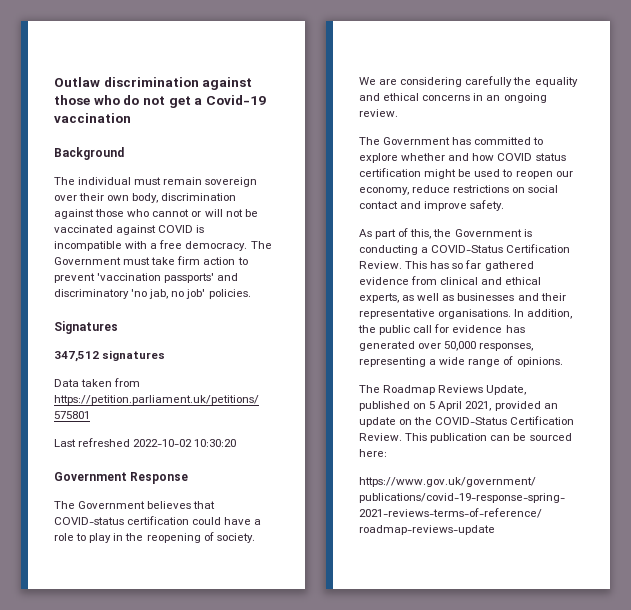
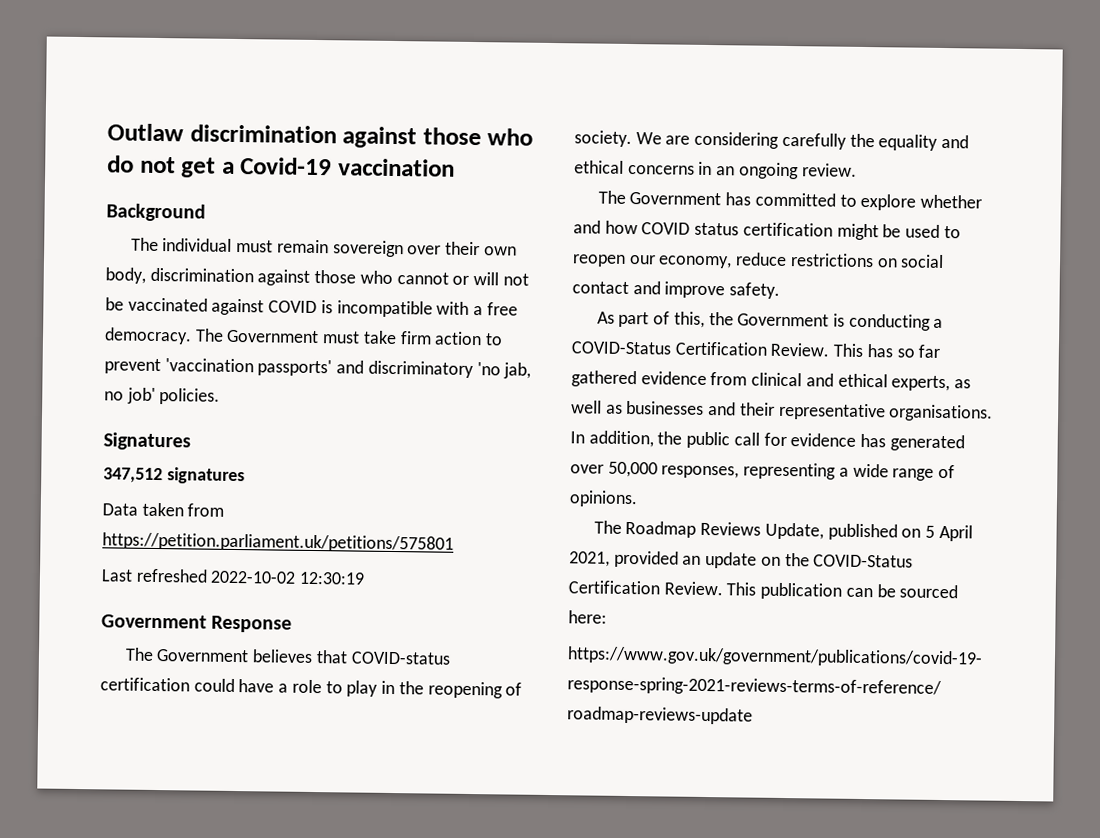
[194,439,237,447] 10:30:20 -> [299,571,366,585] 12:30:19

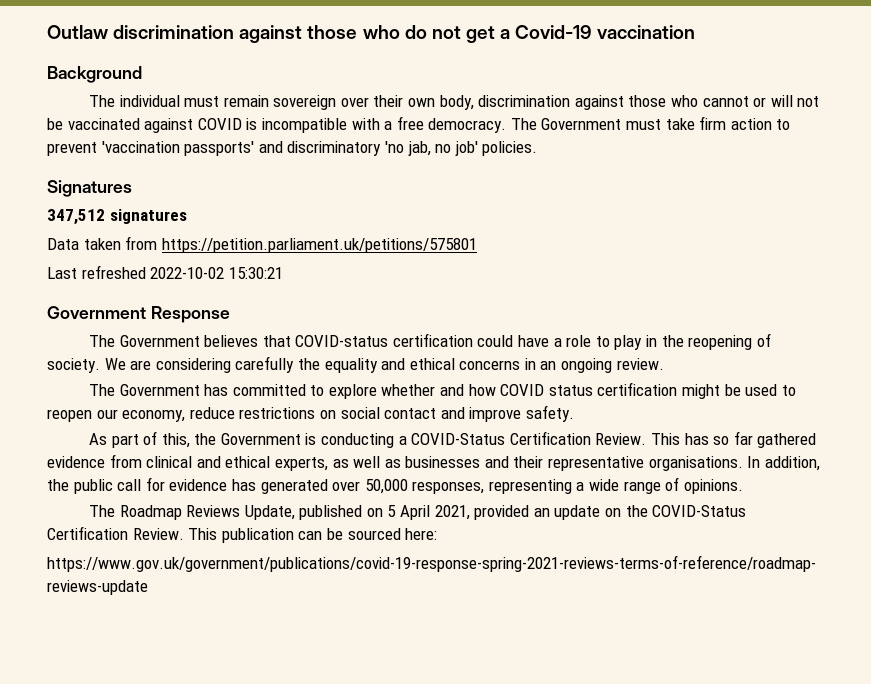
[299,571,366,585] 12:30:19 -> [228,267,283,279] 15:30:21

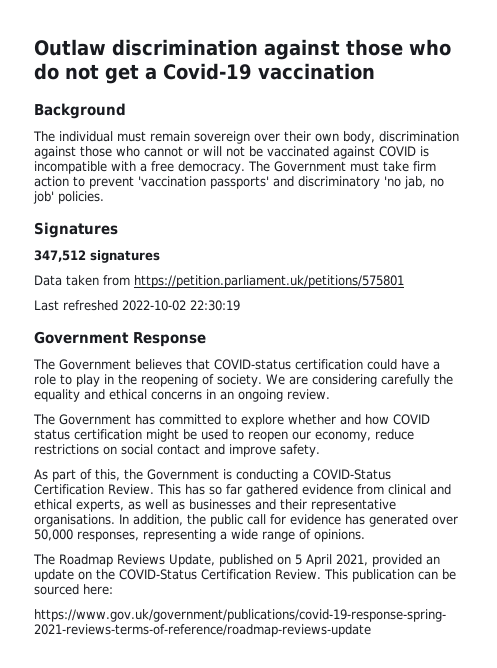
[228,267,283,279] 15:30:21 -> [190,300,240,311] 22:30:19

